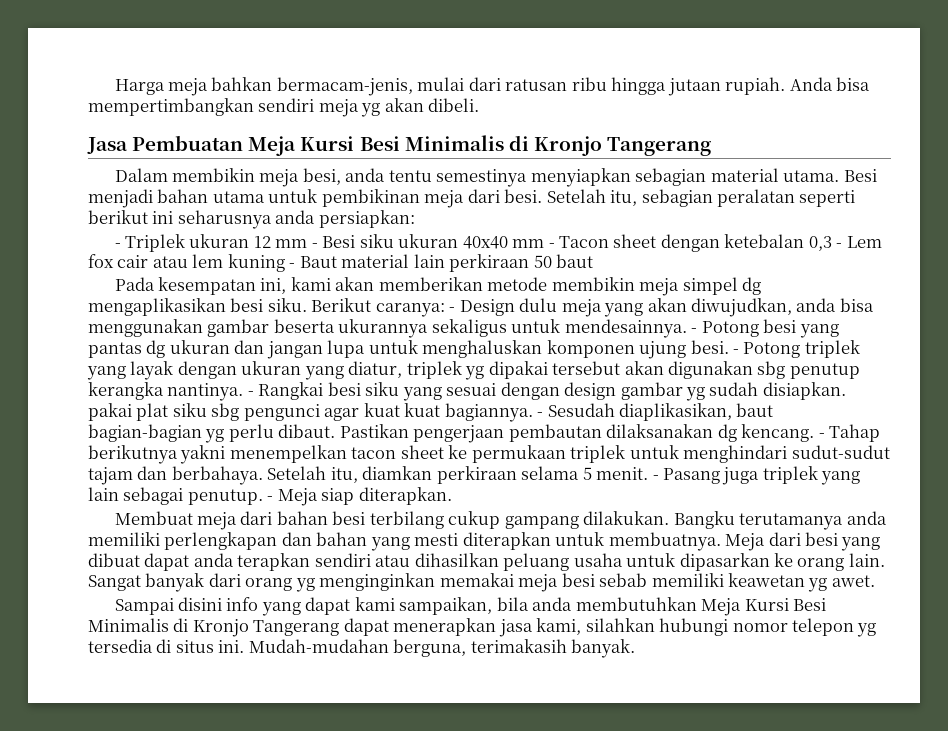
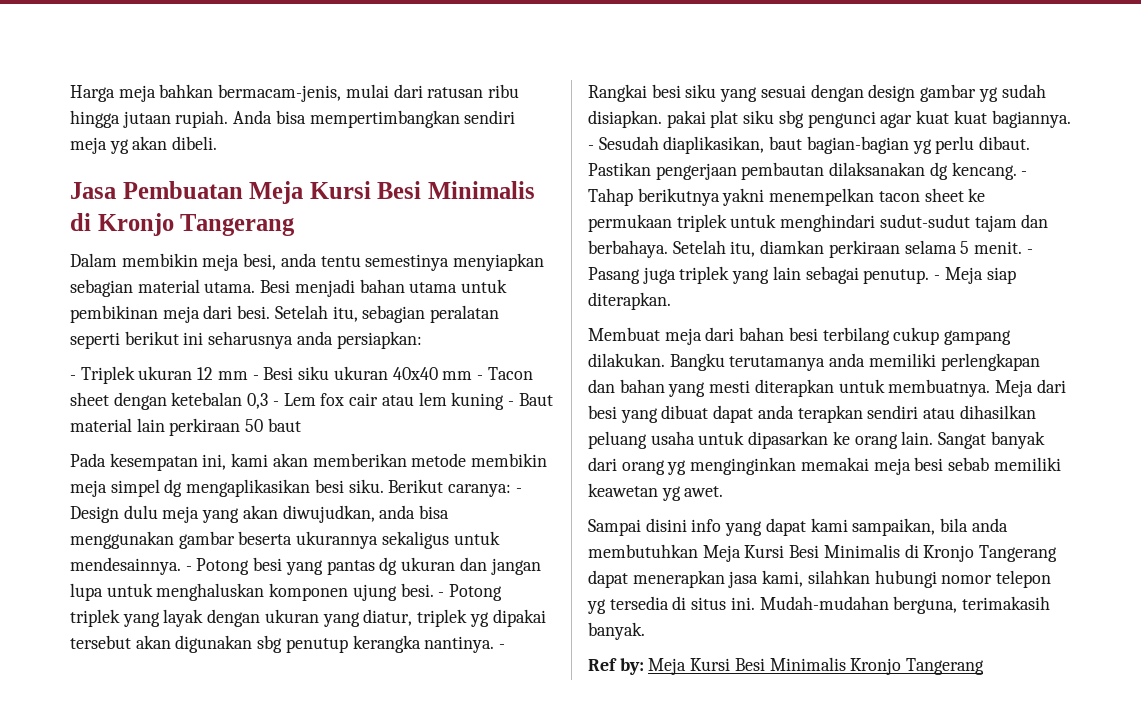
(636, 648) none -> [588,657,985,675] // Ref by: Meja Kursi Besi Minimalis Kronjo Tangerang

